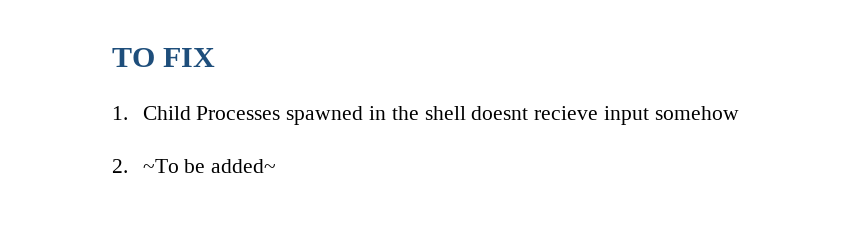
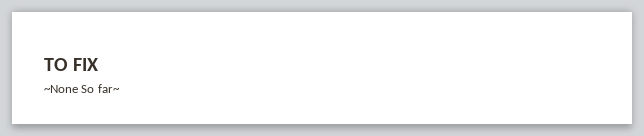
[112,106,739,125] [112,159,277,173] 1. Child Processes spawned in the shell doesnt recieve input somehow // 2. ~To be added~ -> [44,84,120,93] ~None So far~

